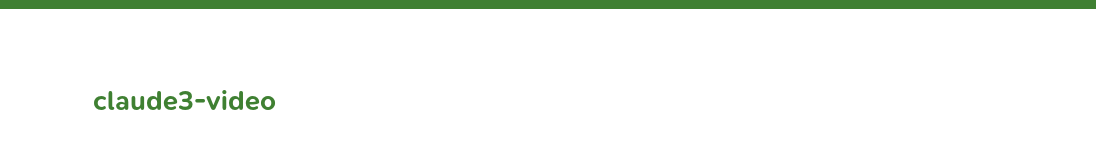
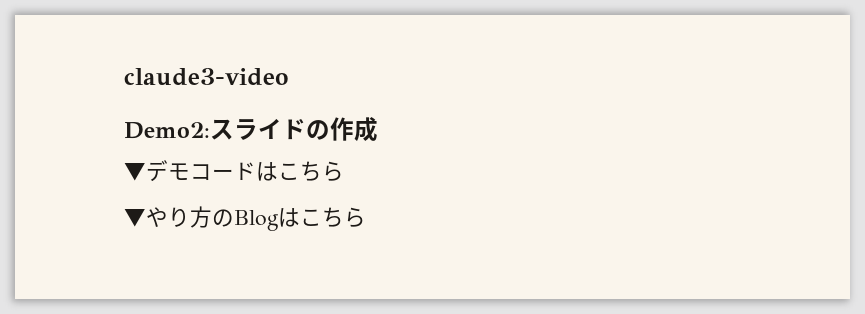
(276, 100) none -> [124,117,378,142] [124,160,344,182] [124,206,366,231] // Demo2:スライドの作成 // ▼デモコードはこちら // ▼やり方のBlogはこちら

